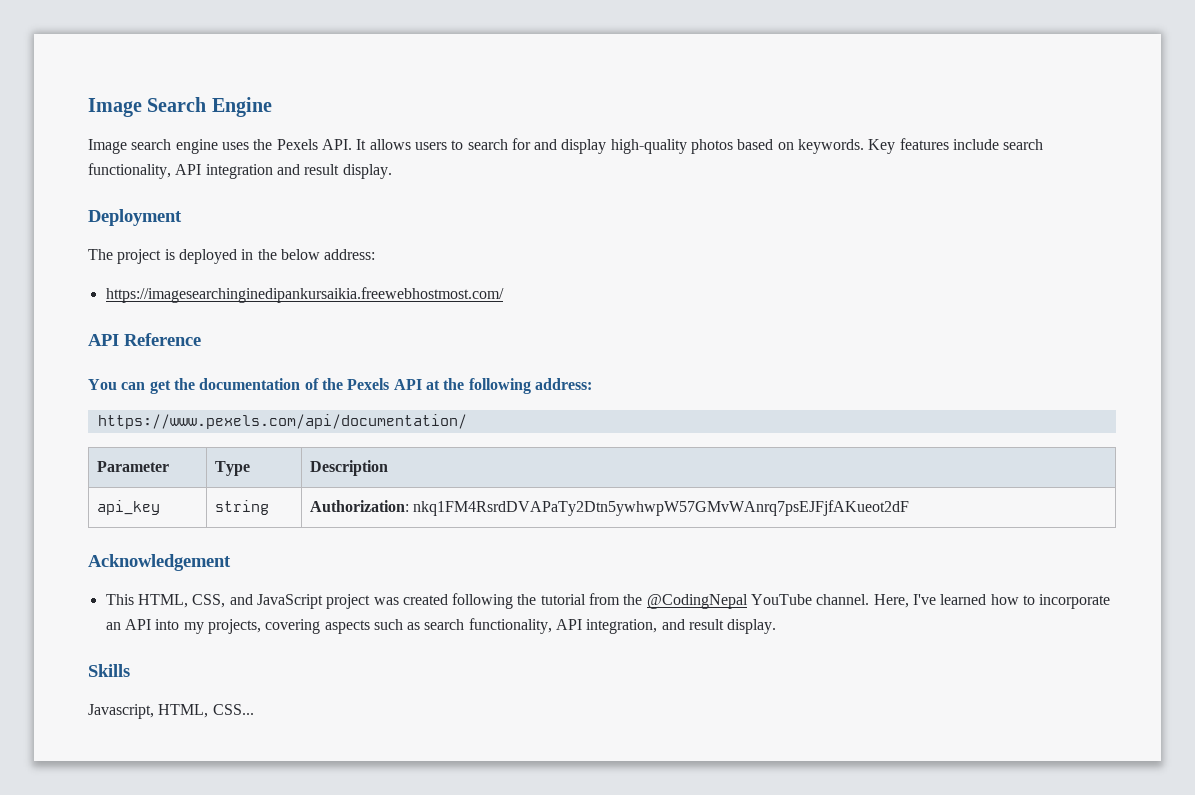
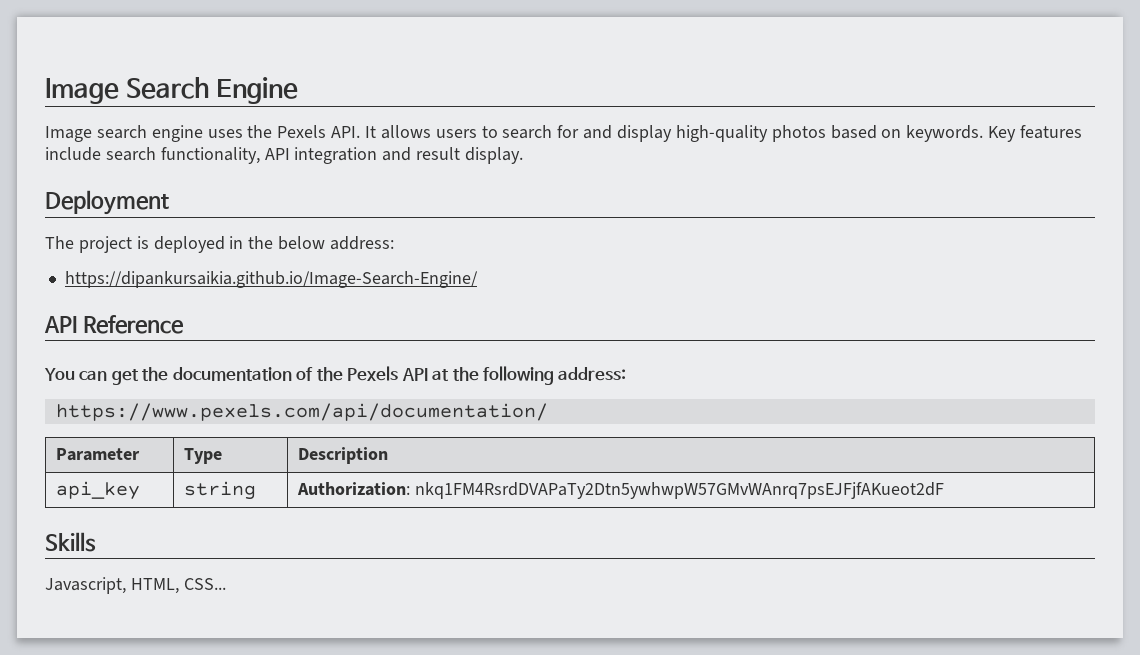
[105,287,504,303] https://imagesearchinginedipankursaikia.freewebhostmost.com/ -> [64,271,478,288] https://dipankursaikia.github.io/Image-Search-Engine/
[88,554,231,571] [105,593,1111,609] [105,618,777,634] // Acknowledgement // This HTML, CSS, and JavaScript project was created following the tutorial from the @CodingNepal YouTube channel. Here, I've learned how to incorporate an API into my projects, covering aspects such as search functionality, API integration, and result display. -> (944, 490) none

